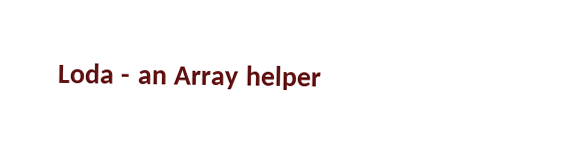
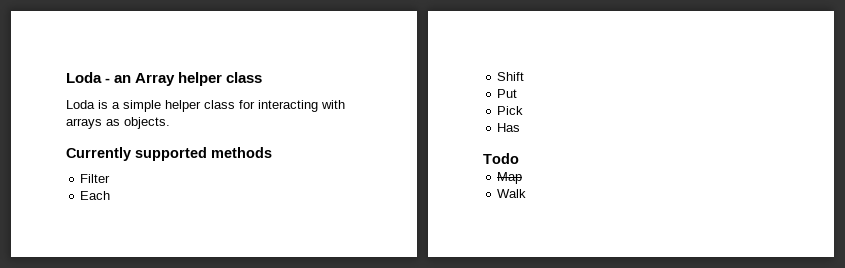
(322, 78) none -> [226,72,263,83] [66,100,345,112] [66,117,170,129] [66,147,272,161] [80,174,111,183] [80,191,111,200] [497,72,525,81] [497,89,518,98] [497,106,524,115] [497,123,521,132] [483,153,519,164] [497,172,523,184] [497,189,527,198] class // Loda is a simple helper class for interacting with arrays as objects. // Currently supported methods // Filter // Each // Shift // Put // Pick // Has // Todo // Map // Walk

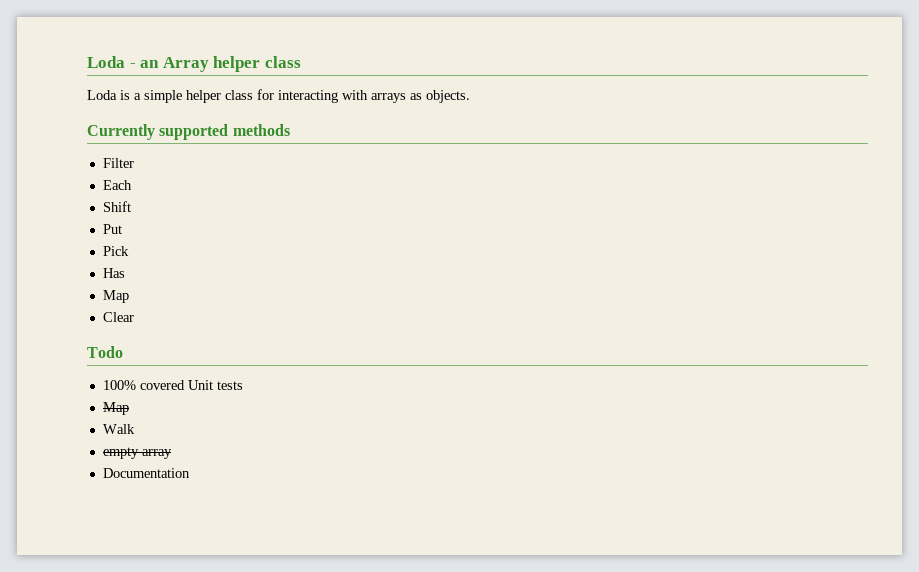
(521, 127) none -> [102,290,129,303] [102,312,134,322] // Map // Clear
(519, 158) none -> [102,380,243,390] // 100% covered Unit tests
(527, 193) none -> [102,447,172,459] [102,468,190,478] // empty array // Documentation

